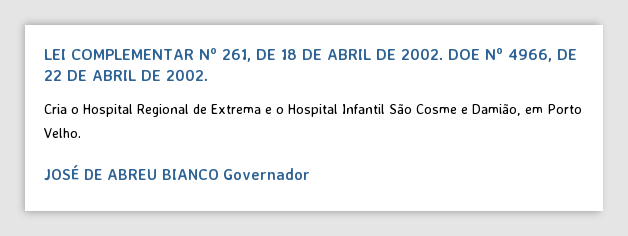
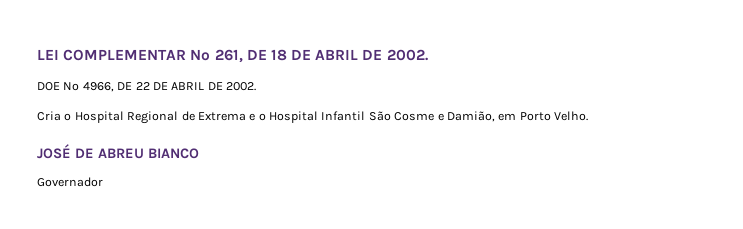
(443, 54) none -> (428, 55) //
(219, 174) none -> (199, 153) //

